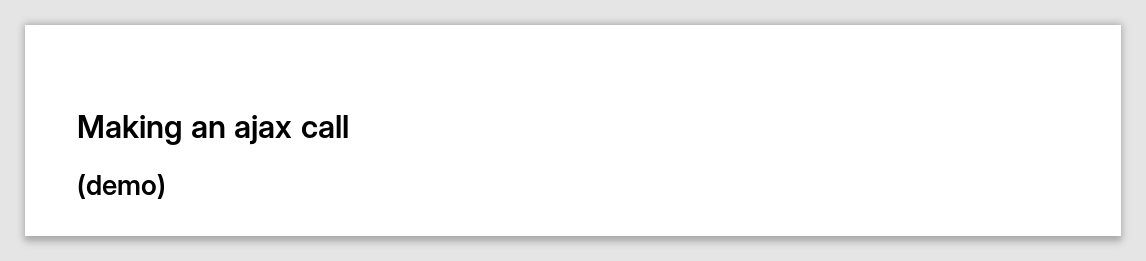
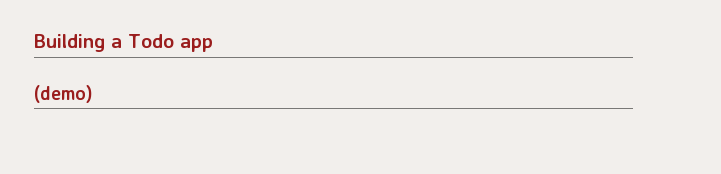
[77,115,349,145] Making an ajax call -> [34,34,213,52] Building a Todo app

